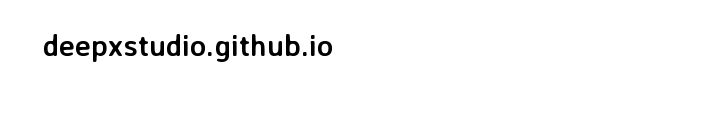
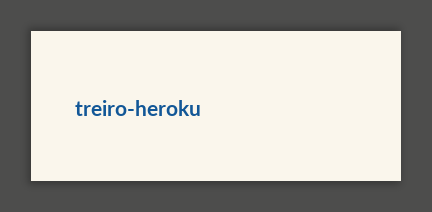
[43,34,333,62] deepxstudio.github.io -> [75,100,201,116] treiro-heroku

